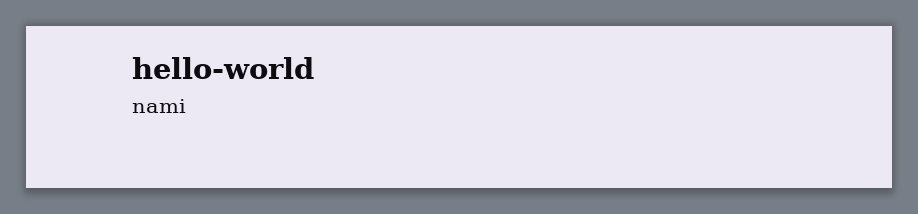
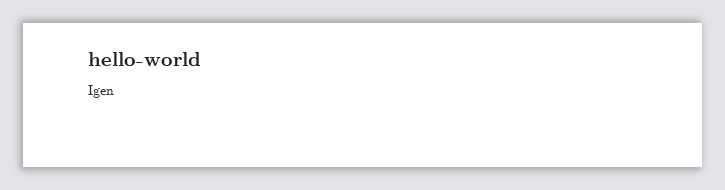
[132,99,186,113] nami -> [88,85,114,98] Igen

